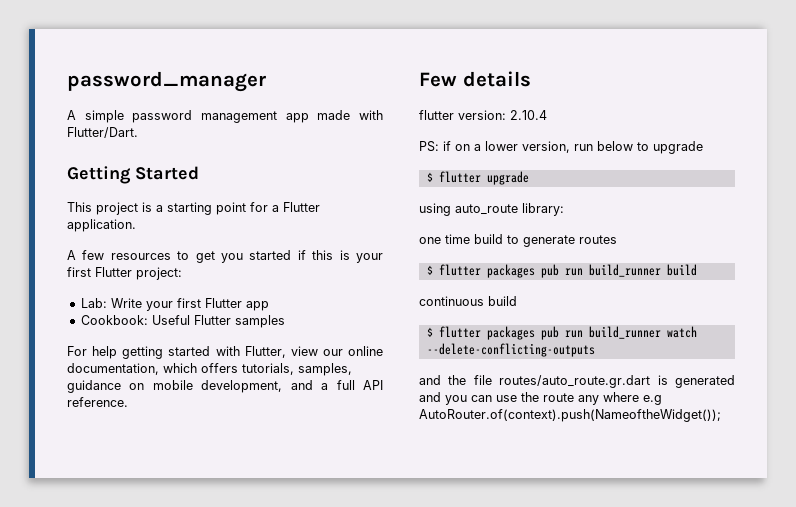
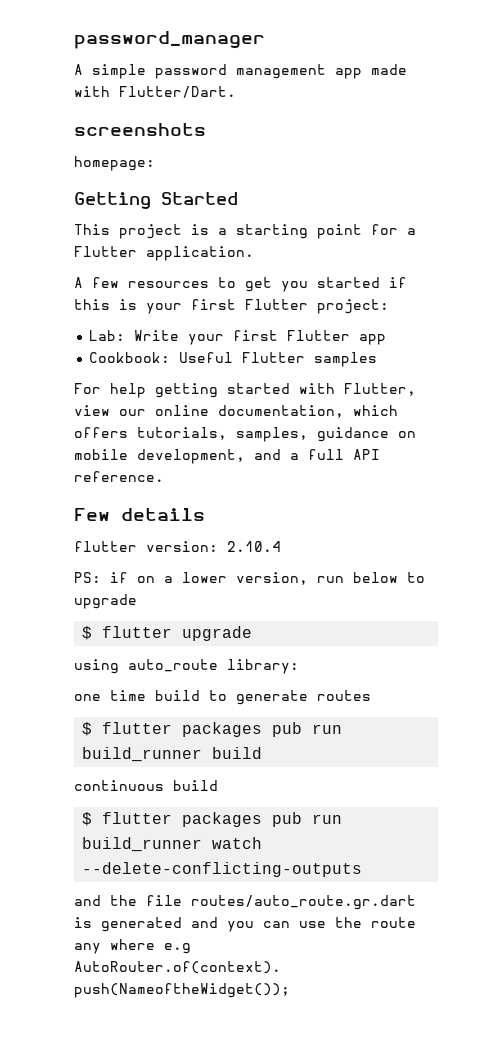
(138, 132) none -> [74,123,206,136] [74,156,155,171] // screenshots // homepage:

